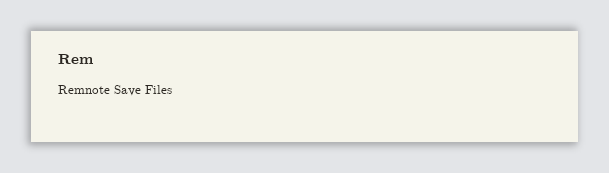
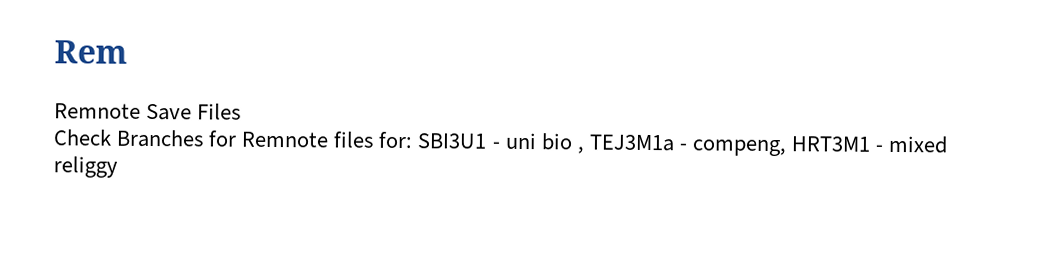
(172, 89) none -> [53,129,949,157] [53,156,118,178] // Check Branches for Remnote files for: SBI3U1 - uni bio , TEJ3M1a - compeng, HRT3M1 - mixed religgy

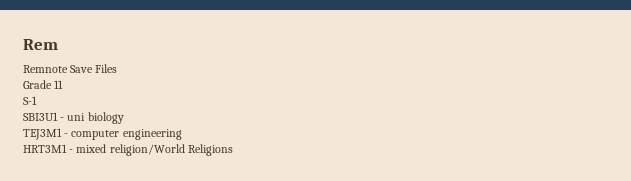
[53,129,786,157] Check Branches for Remnote files for: SBI3U1 - uni bio , TEJ3M1a - compeng, -> [23,80,64,89] [23,96,37,105] [23,112,124,124] [23,128,182,140] Grade 11 // S-1 // SBI3U1 - uni biology // TEJ3M1 - computer engineering //
[53,156,118,178] religgy -> [109,144,233,156] religion/World Religions

